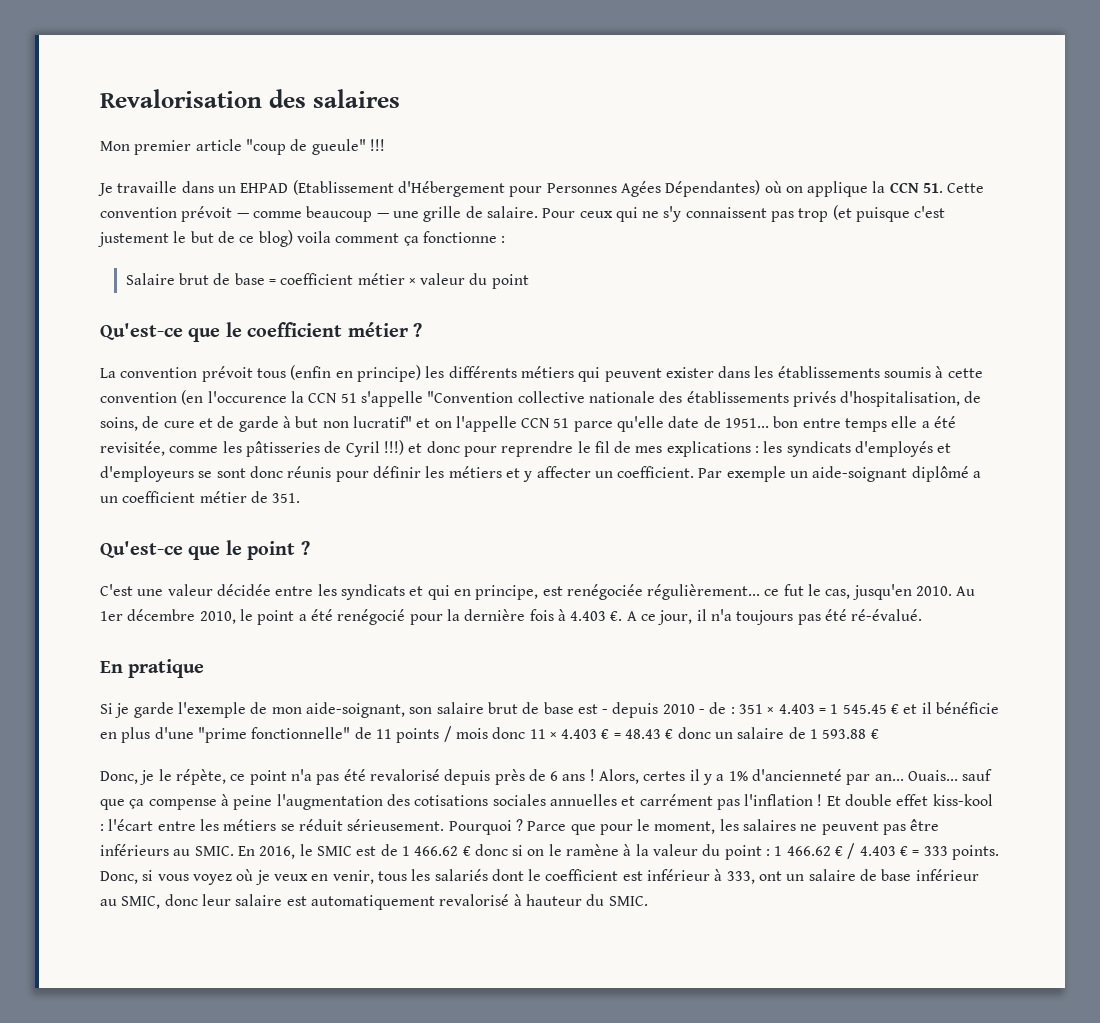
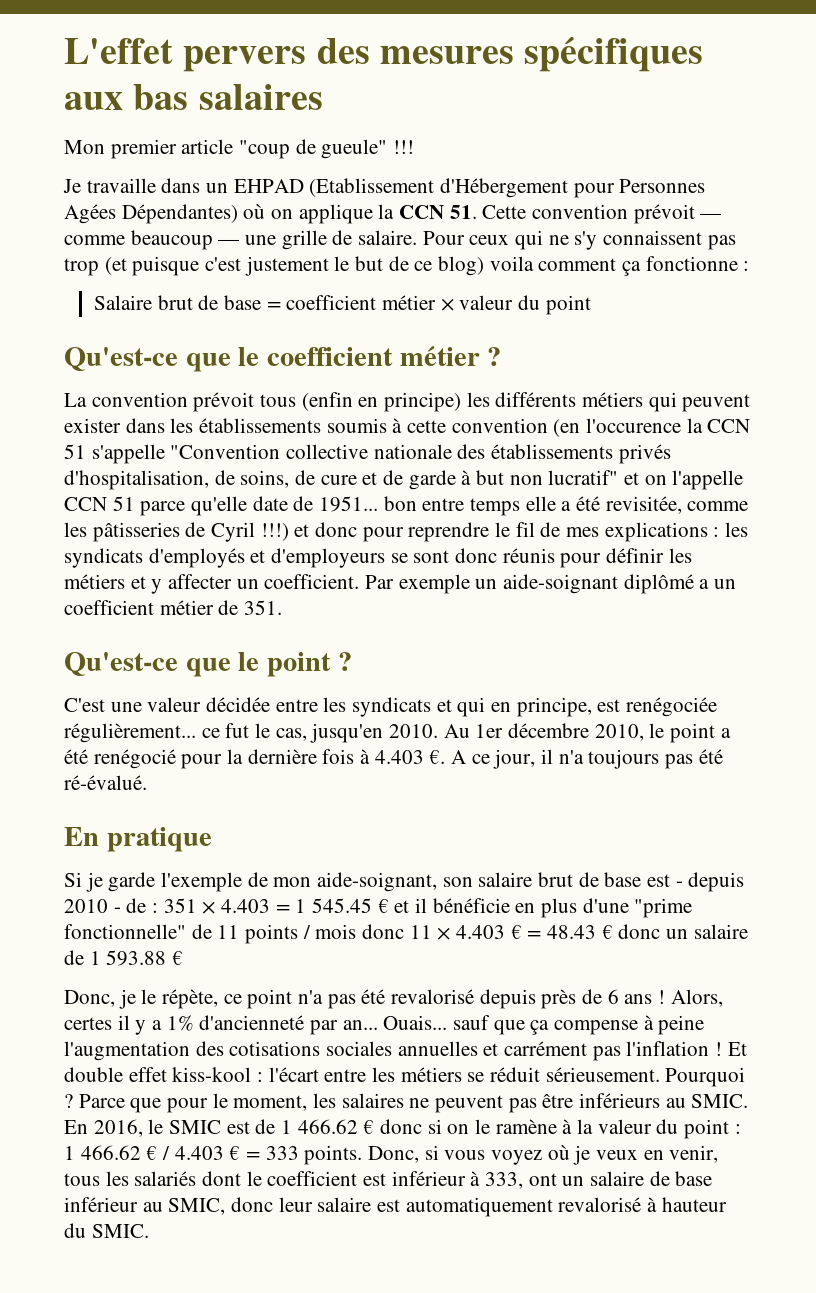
[100,89,306,108] Revalorisation des -> [64,36,704,72] [64,84,189,110] L'effet pervers des mesures spécifiques aux bas

